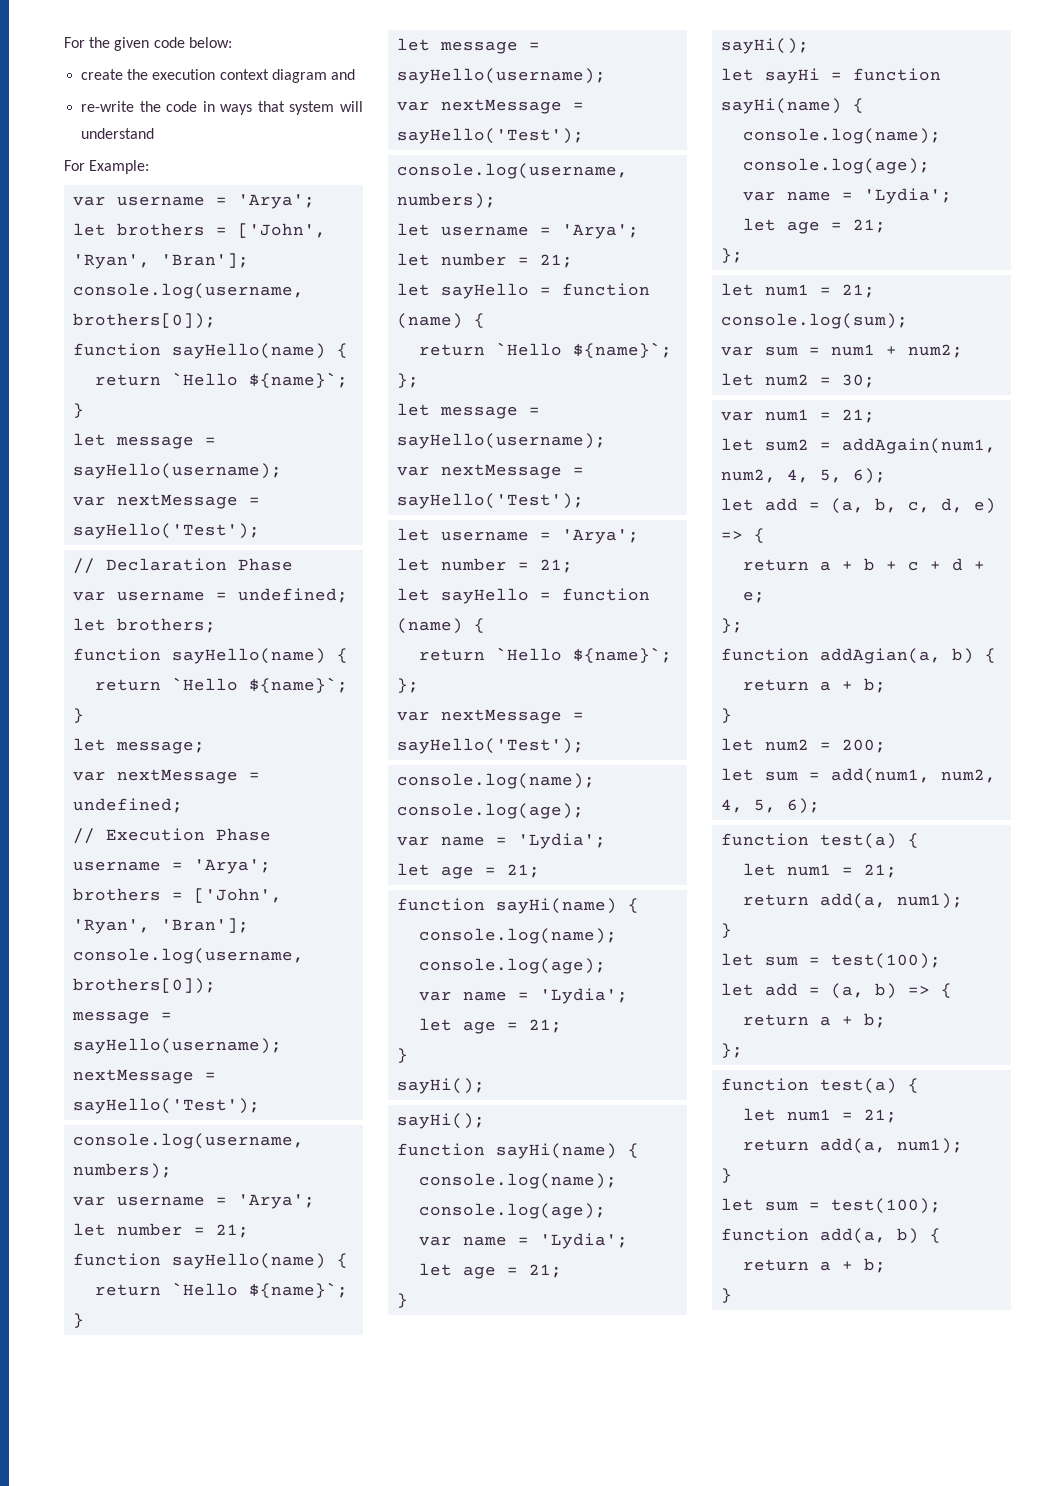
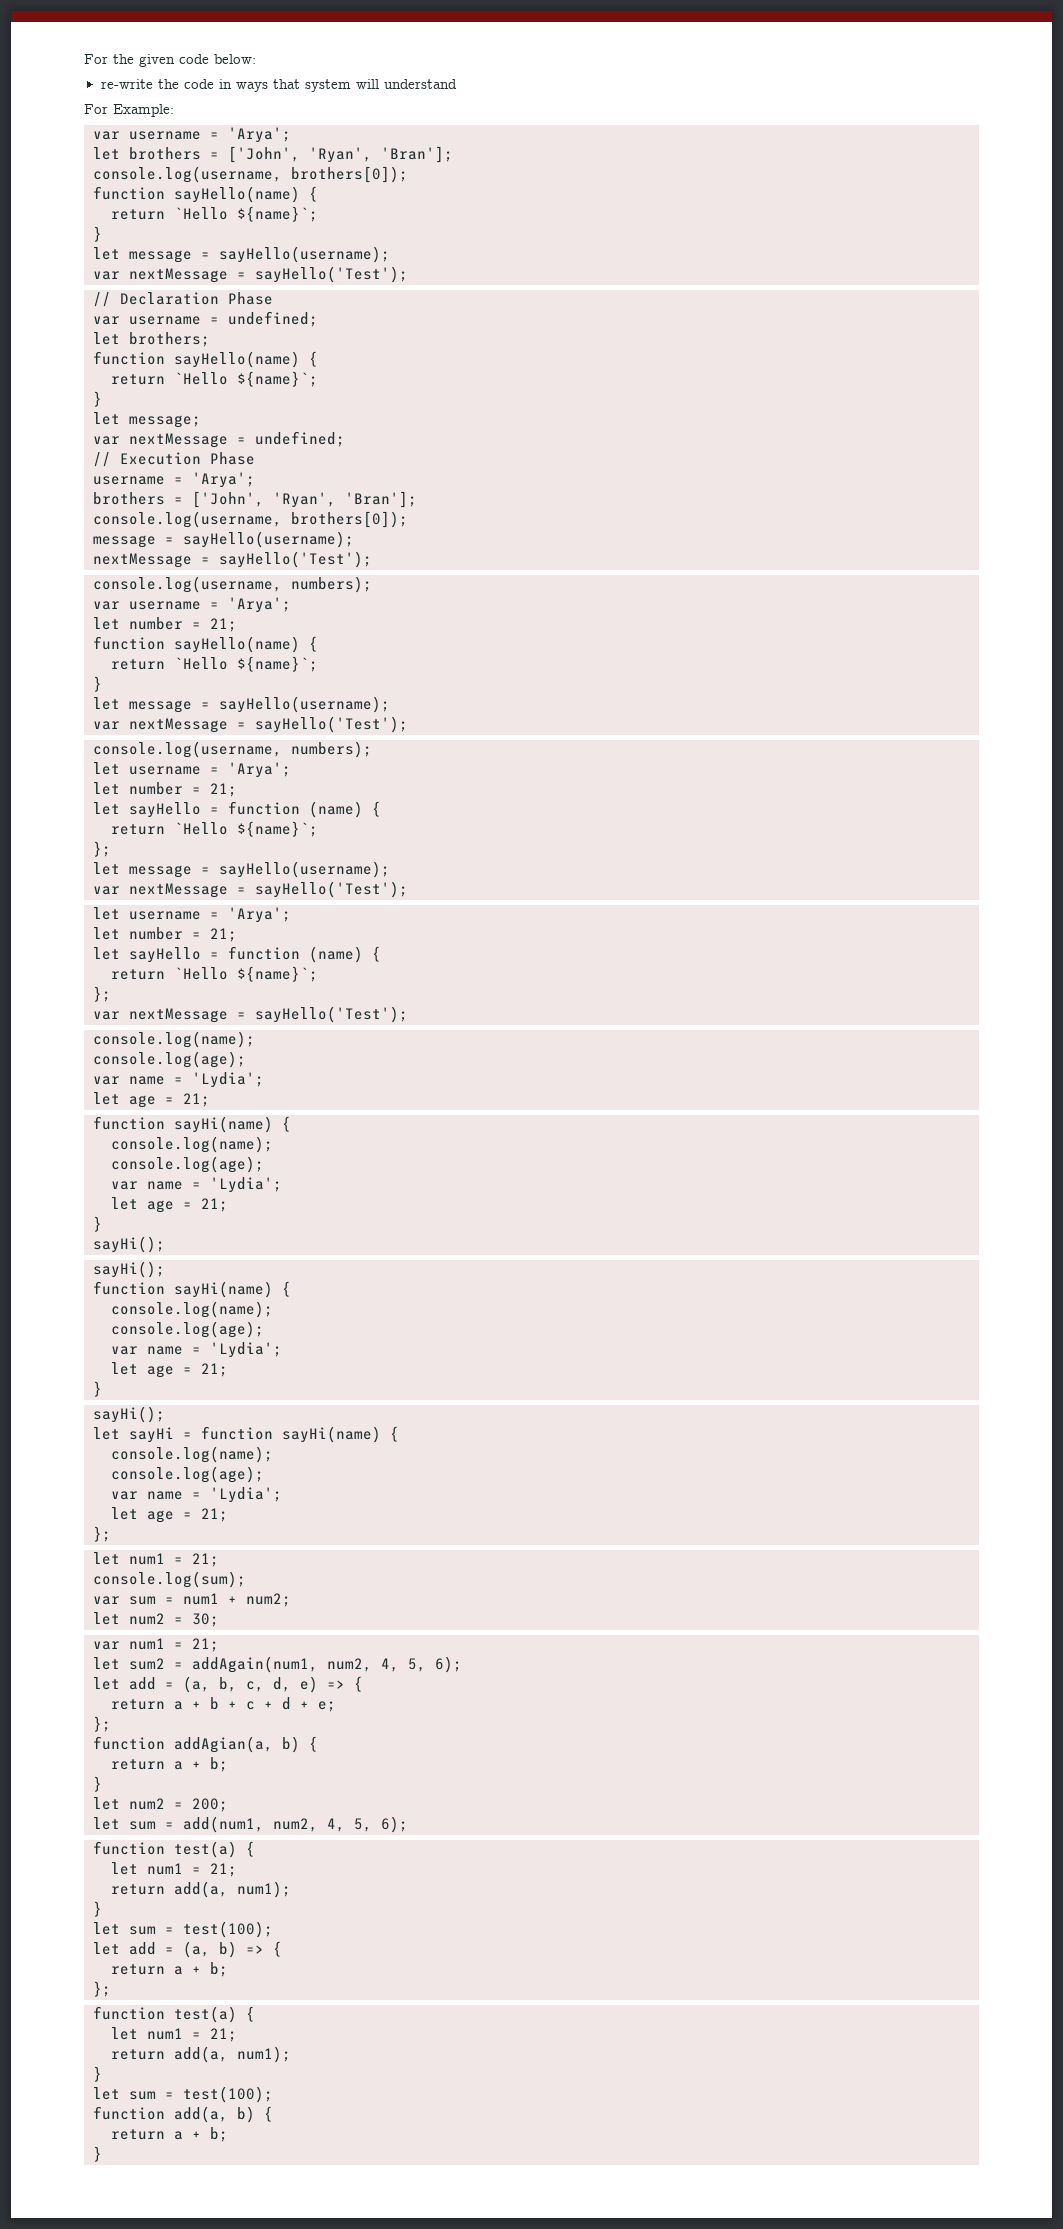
[81,69,355,83] // create the execution context diagram and -> (256, 59) none

